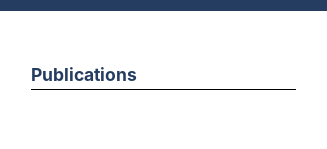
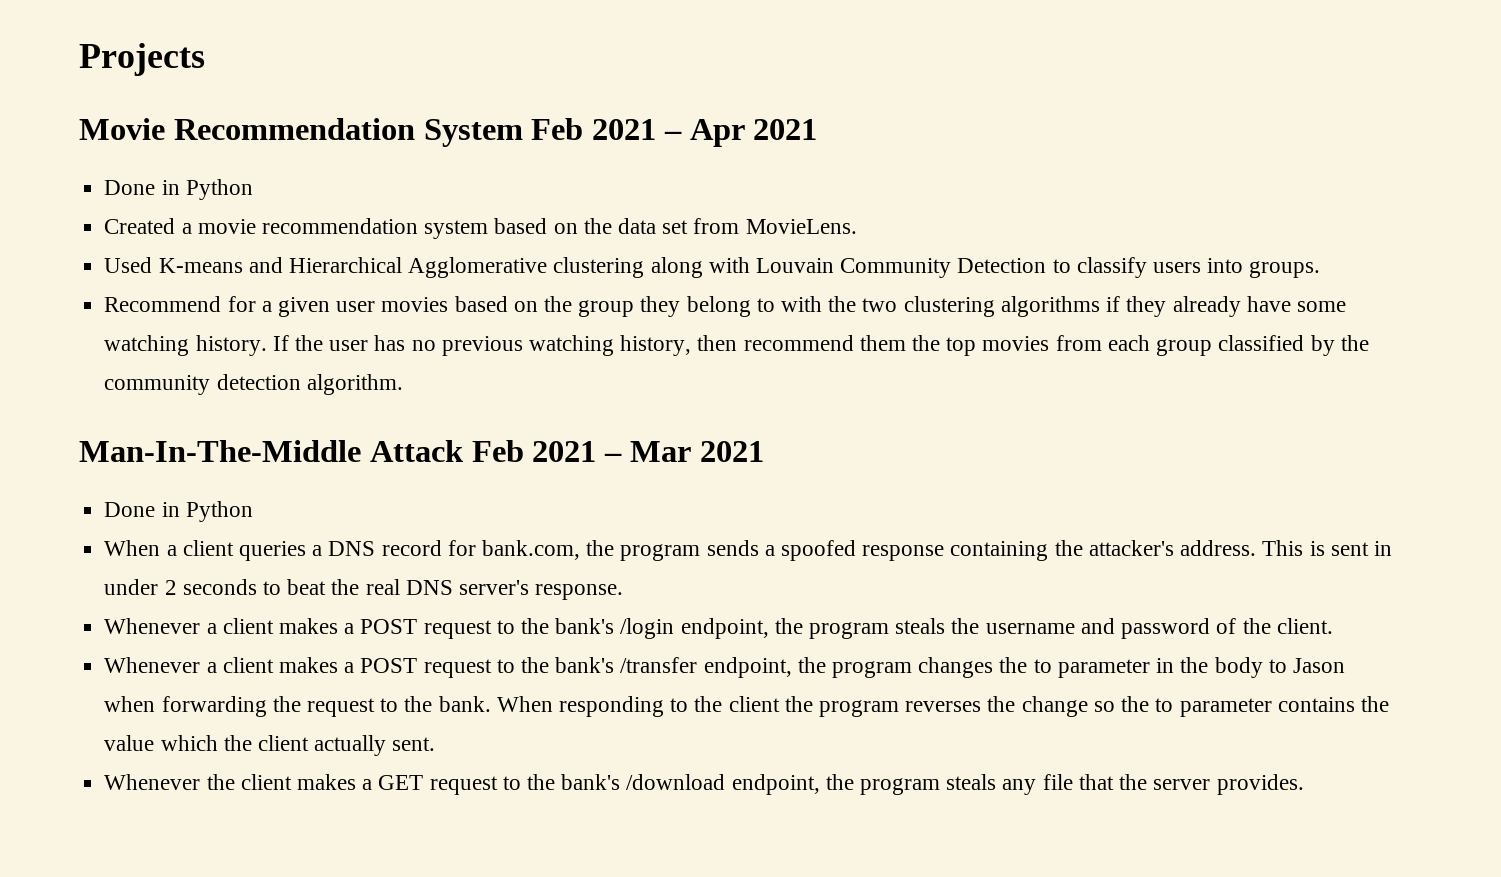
[31,67,137,81] Publications -> [79,43,205,76] [79,118,818,147] [104,179,253,200] [104,218,857,239] [104,257,1321,278] [104,296,1346,317] [104,335,1369,356] [104,374,403,395] [79,440,764,462] [104,501,253,522] [104,540,1392,561] [104,579,624,600] [104,618,1333,639] [104,657,1345,678] [104,696,1389,717] [104,735,436,756] [104,774,1304,795] Projects // Movie Recommendation System Feb 2021 – Apr 2021 // Done in Python // Created a movie recommendation system based on the data set from MovieLens. // Used K-means and Hierarchical Agglomerative clustering along with Louvain Community Detection to classify users into groups. // Recommend for a given user movies based on the group they belong to with the two clustering algorithms if they already have some watching history. If the user has no previous watching history, then recommend them the top movies from each group classified by the community detection algorithm. // Man-In-The-Middle Attack Feb 2021 – Mar 2021 // Done in Python // When a client queries a DNS record for bank.com, the program sends a spoofed response containing the attacker's address. This is sent in under 2 seconds to beat the real DNS server's response. // Whenever a client makes a POST request to the bank's /login endpoint, the program steals the username and password of the client. // Whenever a client makes a POST request to the bank's /transfer endpoint, the program changes the to parameter in the body to Jason when forwarding the request to the bank. When responding to the client the program reverses the change so the to parameter contains the value which the client actually sent. // Whenever the client makes a GET request to the bank's /download endpoint, the program steals any file that the server provides.

